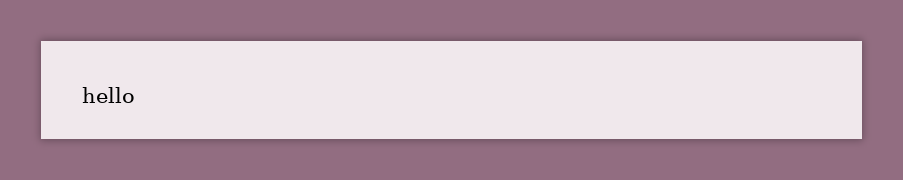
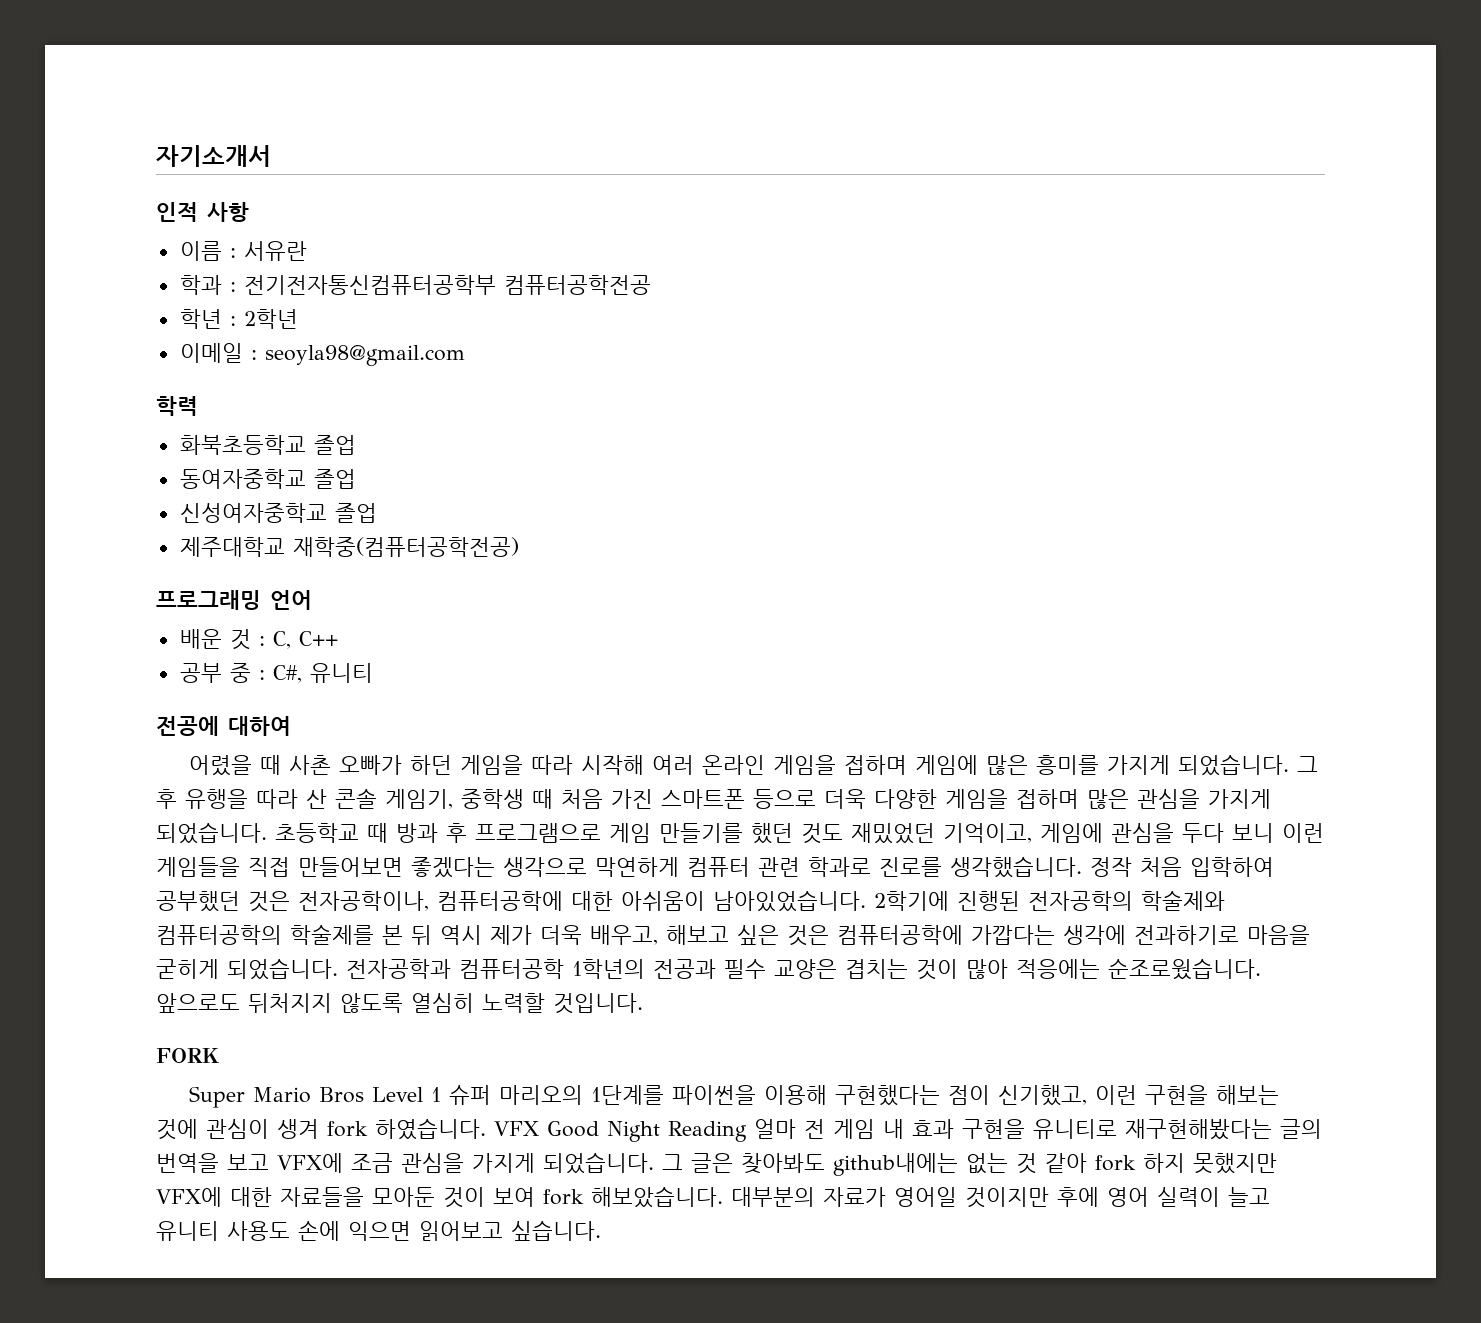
[82,87,135,103] hello -> [156,145,271,167] [156,202,249,222] [179,241,307,261] [179,275,651,295] [179,309,298,329] [179,343,465,366] [156,396,198,416] [179,435,356,455] [179,469,356,489] [179,503,377,523] [179,537,519,557] [156,590,312,610] [179,629,338,650] [179,663,373,683] [156,716,291,736] [188,754,1318,776] [156,788,1271,809] [156,822,1324,844] [156,856,1274,878] [156,890,1225,912] [156,924,1310,946] [156,958,1261,980] [156,993,643,1014] [156,1048,220,1063] [188,1085,1279,1108] [156,1118,1322,1142] [156,1152,1277,1176] [156,1186,1270,1208] [156,1220,601,1241] 자기소개서 // 인적 사항 // 이름 : 서유란 // 학과 : 전기전자통신컴퓨터공학부 컴퓨터공학전공 // 학년 : 2학년 // 이메일 : seoyla98@gmail.com // 학력 // 화북초등학교 졸업 // 동여자중학교 졸업 // 신성여자중학교 졸업 // 제주대학교 재학중(컴퓨터공학전공) // 프로그래밍 언어 // 배운 것 : C, C++ // 공부 중 : C#, 유니티 // 전공에 대하여 // 어렸을 때 사촌 오빠가 하던 게임을 따라 시작해 여러 온라인 게임을 접하며 게임에 많은 흥미를 가지게 되었습니다. 그 후 유행을 따라 산 콘솔 게임기, 중학생 때 처음 가진 스마트폰 등으로 더욱 다양한 게임을 접하며 많은 관심을 가지게 되었습니다. 초등학교 때 방과 후 프로그램으로 게임 만들기를 했던 것도 재밌었던 기억이고, 게임에 관심을 두다 보니 이런 게임들을 직접 만들어보면 좋겠다는 생각으로 막연하게 컴퓨터 관련 학과로 진로를 생각했습니다. 정작 처음 입학하여 공부했던 것은 전자공학이나, 컴퓨터공학에 대한 아쉬움이 남아있었습니다. 2학기에 진행된 전자공학의 학술제와 컴퓨터공학의 학술제를 본 뒤 역시 제가 더욱 배우고, 해보고 싶은 것은 컴퓨터공학에 가깝다는 생각에 전과하기로 마음을 굳히게 되었습니다. 전자공학과 컴퓨터공학 1학년의 전공과 필수 교양은 겹치는 것이 많아 적응에는 순조로웠습니다. 앞으로도 뒤처지지 않도록 열심히 노력할 것입니다. // FORK // Super Mario Bros Level 1 슈퍼 마리오의 1단계를 파이썬을 이용해 구현했다는 점이 신기했고, 이런 구현을 해보는 것에 관심이 생겨 fork 하였습니다. VFX Good Night Reading 얼마 전 게임 내 효과 구현을 유니티로 재구현해봤다는 글의 번역을 보고 VFX에 조금 관심을 가지게 되었습니다. 그 글은 찾아봐도 github내에는 없는 것 같아 fork 하지 못했지만 VFX에 대한 자료들을 모아둔 것이 보여 fork 해보았습니다. 대부분의 자료가 영어일 것이지만 후에 영어 실력이 늘고 유니티 사용도 손에 익으면 읽어보고 싶습니다.

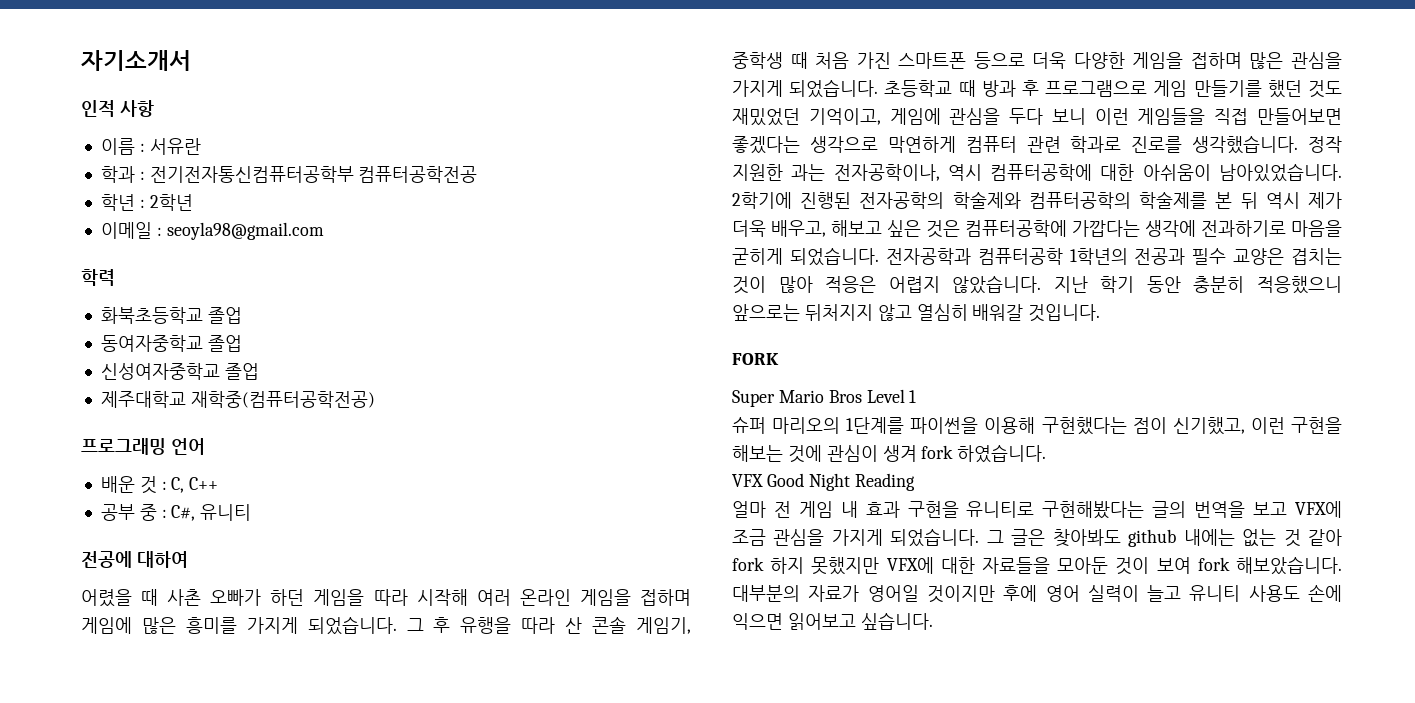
[1140,857,1274,877] [156,891,429,912] 처음 입학하여 공부했던 것은 전자공학이나, -> [732,164,982,181] 지원한 과는 전자공학이나, 역시
[1016,958,1261,980] [156,993,545,1013] 적응에는 순조로웠습니다. 앞으로도 뒤처지지 않도록 열심히 노력할 -> [825,275,1342,294] [732,304,1024,321] 적응은 어렵지 않았습니다. 지난 학기 동안 충분히 적응했으니 앞으로는 뒤처지지 않고 열심히 배워갈
(441, 1094) none -> (917, 396) //
(486, 1129) none -> (1047, 453) //
(747, 1131) none -> (915, 482) //
[1125,1119,1272,1140] 재구현해봤다는 -> [1042,501,1145,519] 구현해봤다는
[833,1153,958,1176] github내에는 -> [1128,529,1235,547] github 내에는

